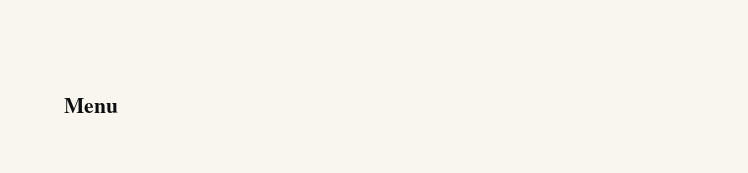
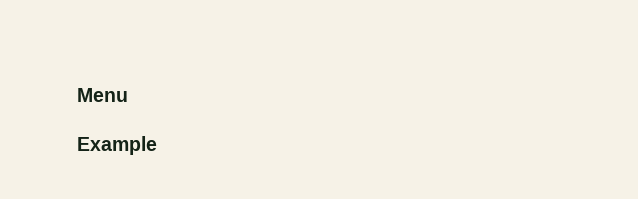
(118, 105) none -> [77,136,157,155] // Example

